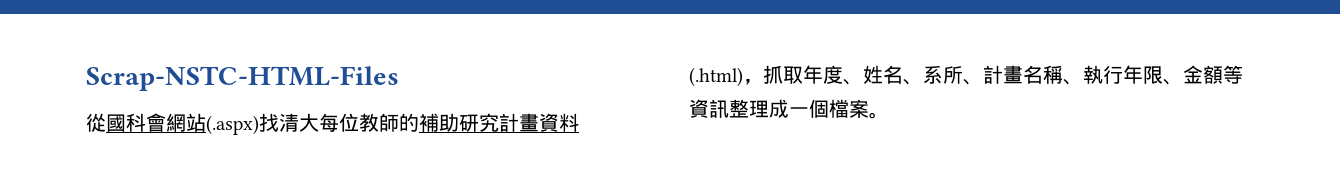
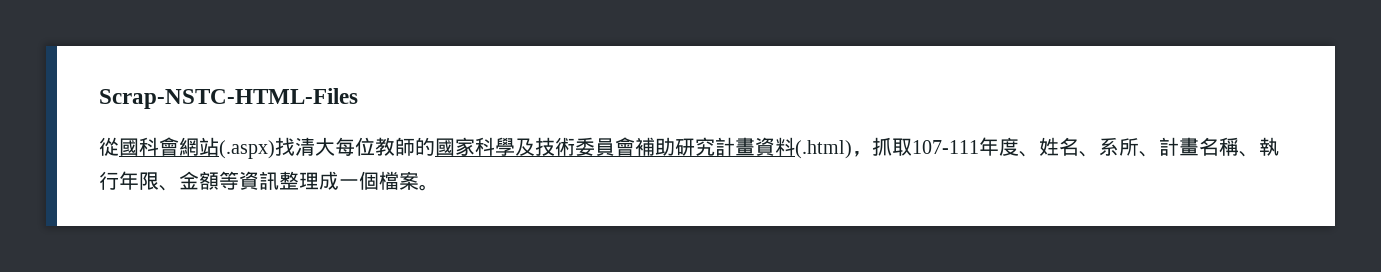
(419, 122) none -> [435,137,635,156] 國家科學及技術委員會
(803, 75) none -> [912,140,979,154] 107-111

